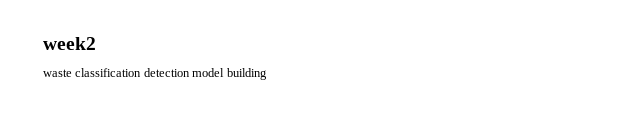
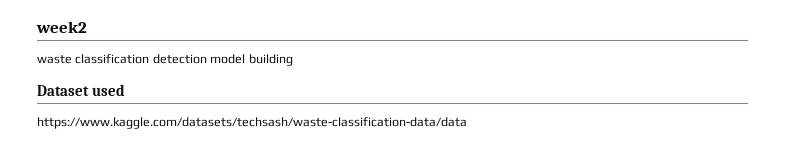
(267, 74) none -> [37,84,126,96] [37,117,467,129] // Dataset used // https://www.kaggle.com/datasets/techsash/waste-classification-data/data

